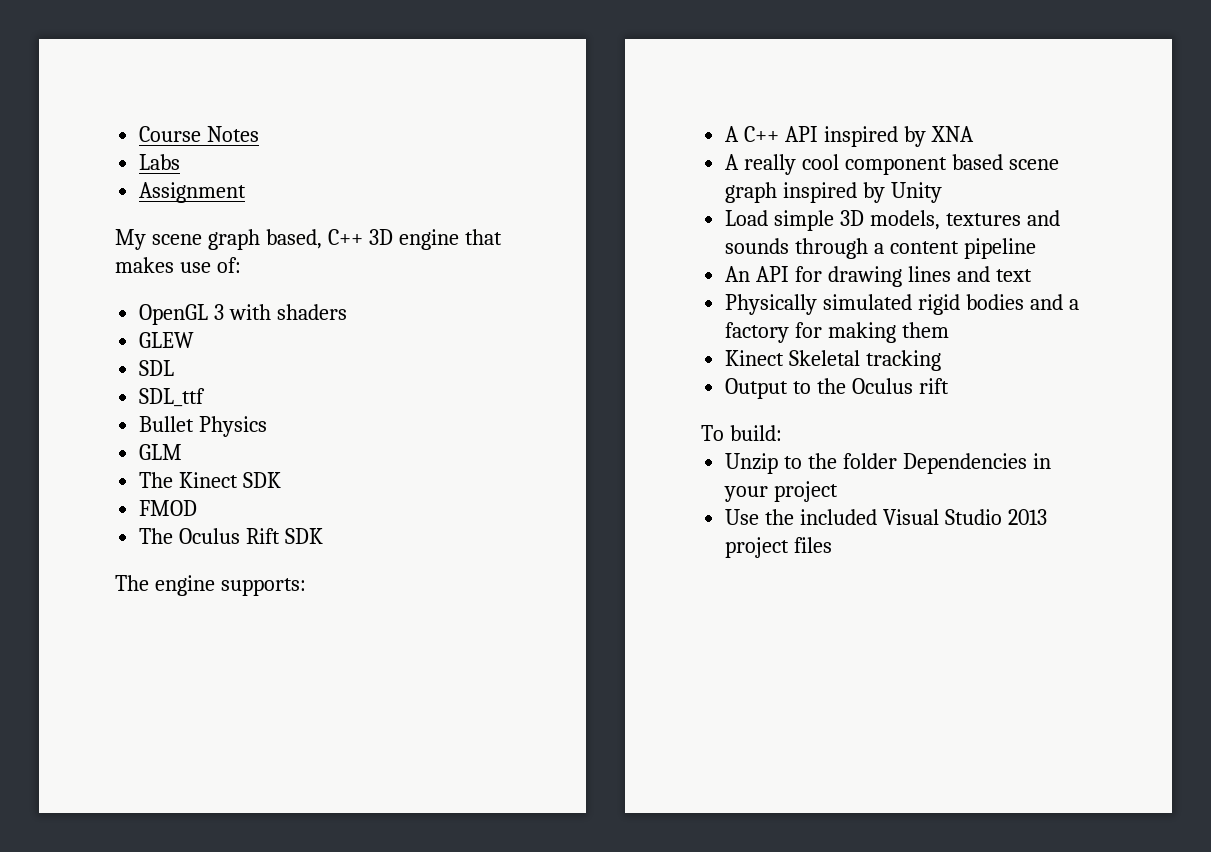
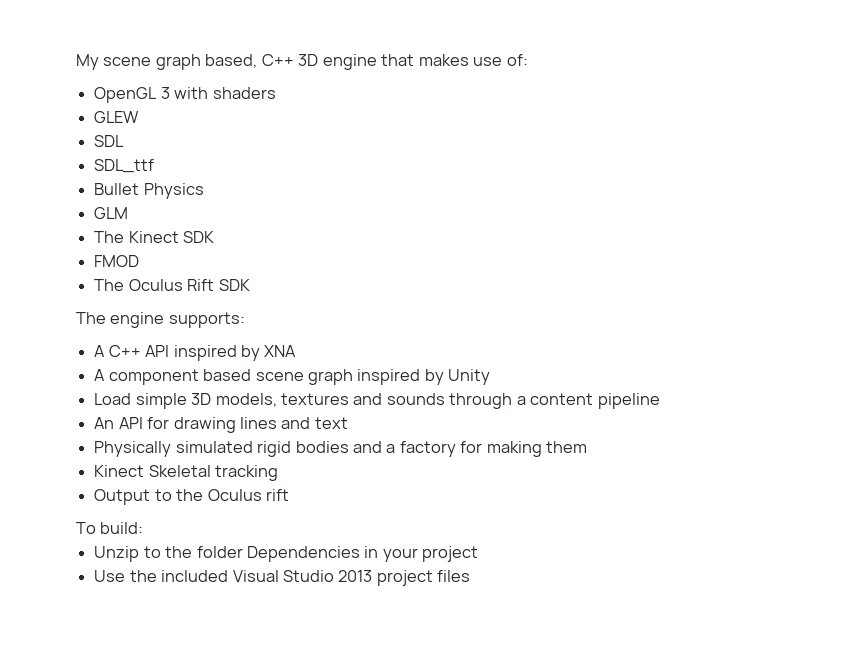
[139,126,260,142] [139,154,181,170] [139,182,247,203] Course Notes // Labs // Assignment // -> (76, 62) none
[744,154,840,175] really cool -> (106, 375) none

